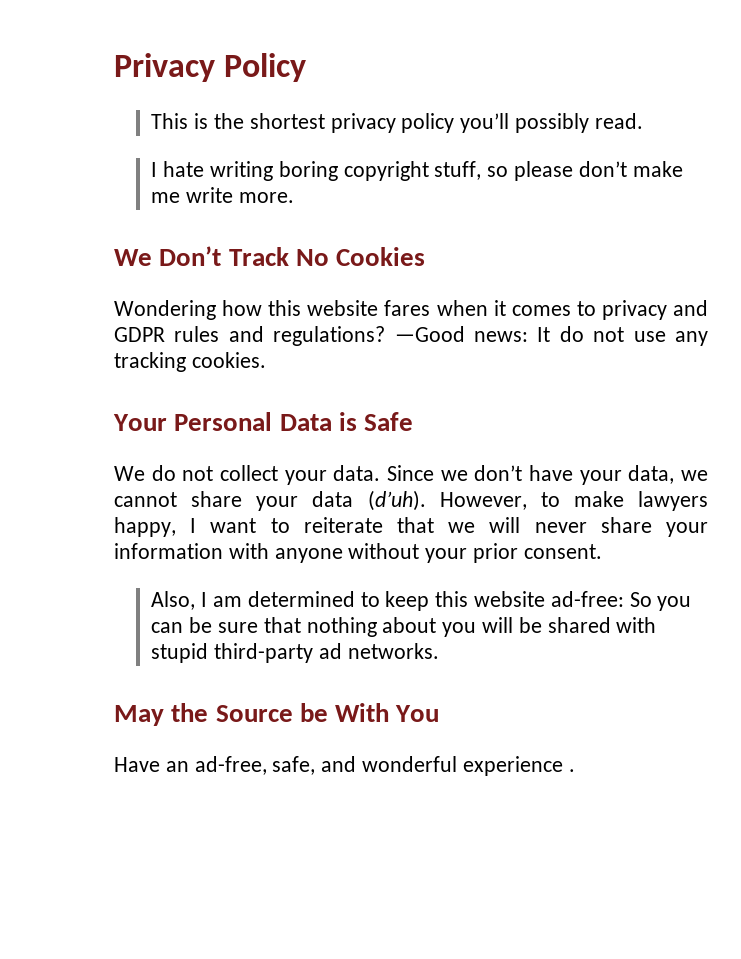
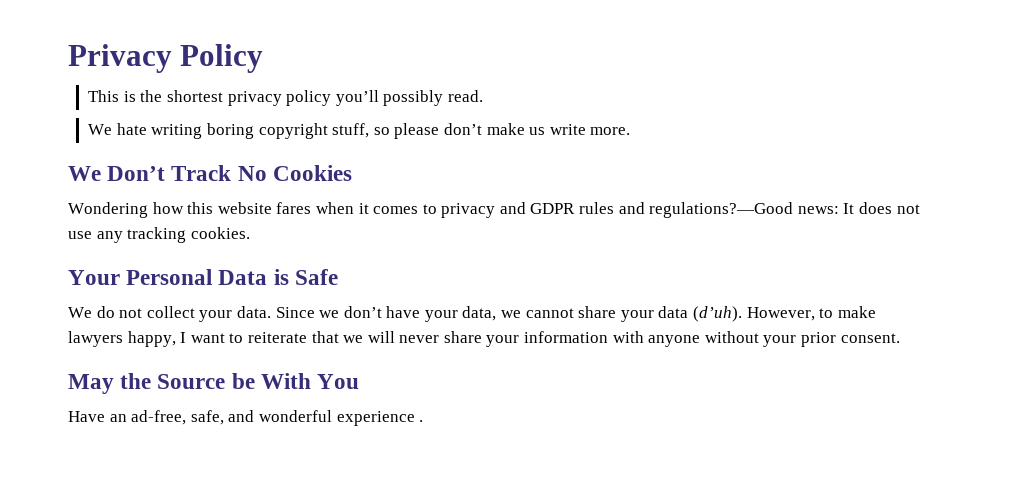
[151,162,158,177] I -> [88,124,113,135] We
[151,192,181,203] me -> [529,127,546,135] us
[273,326,465,346] regulations? —Good -> [649,202,794,218] regulations?—Good
[559,326,584,342] do -> [859,202,893,214] does
[151,591,692,611] [151,617,657,637] [151,643,439,663] // Also, I am determined to keep this website ad-free: So you can be sure that nothing about you will be shared with stupid third-party ad networks. -> (900, 338) none

